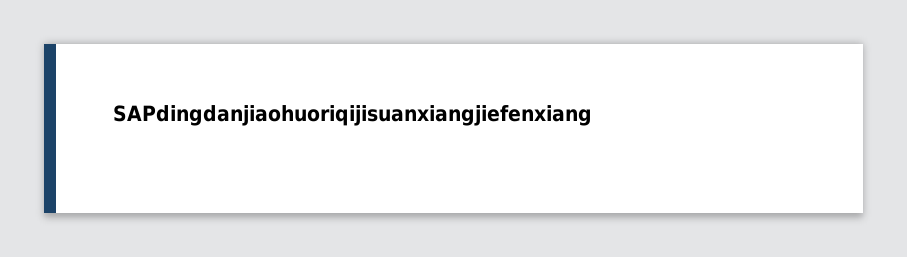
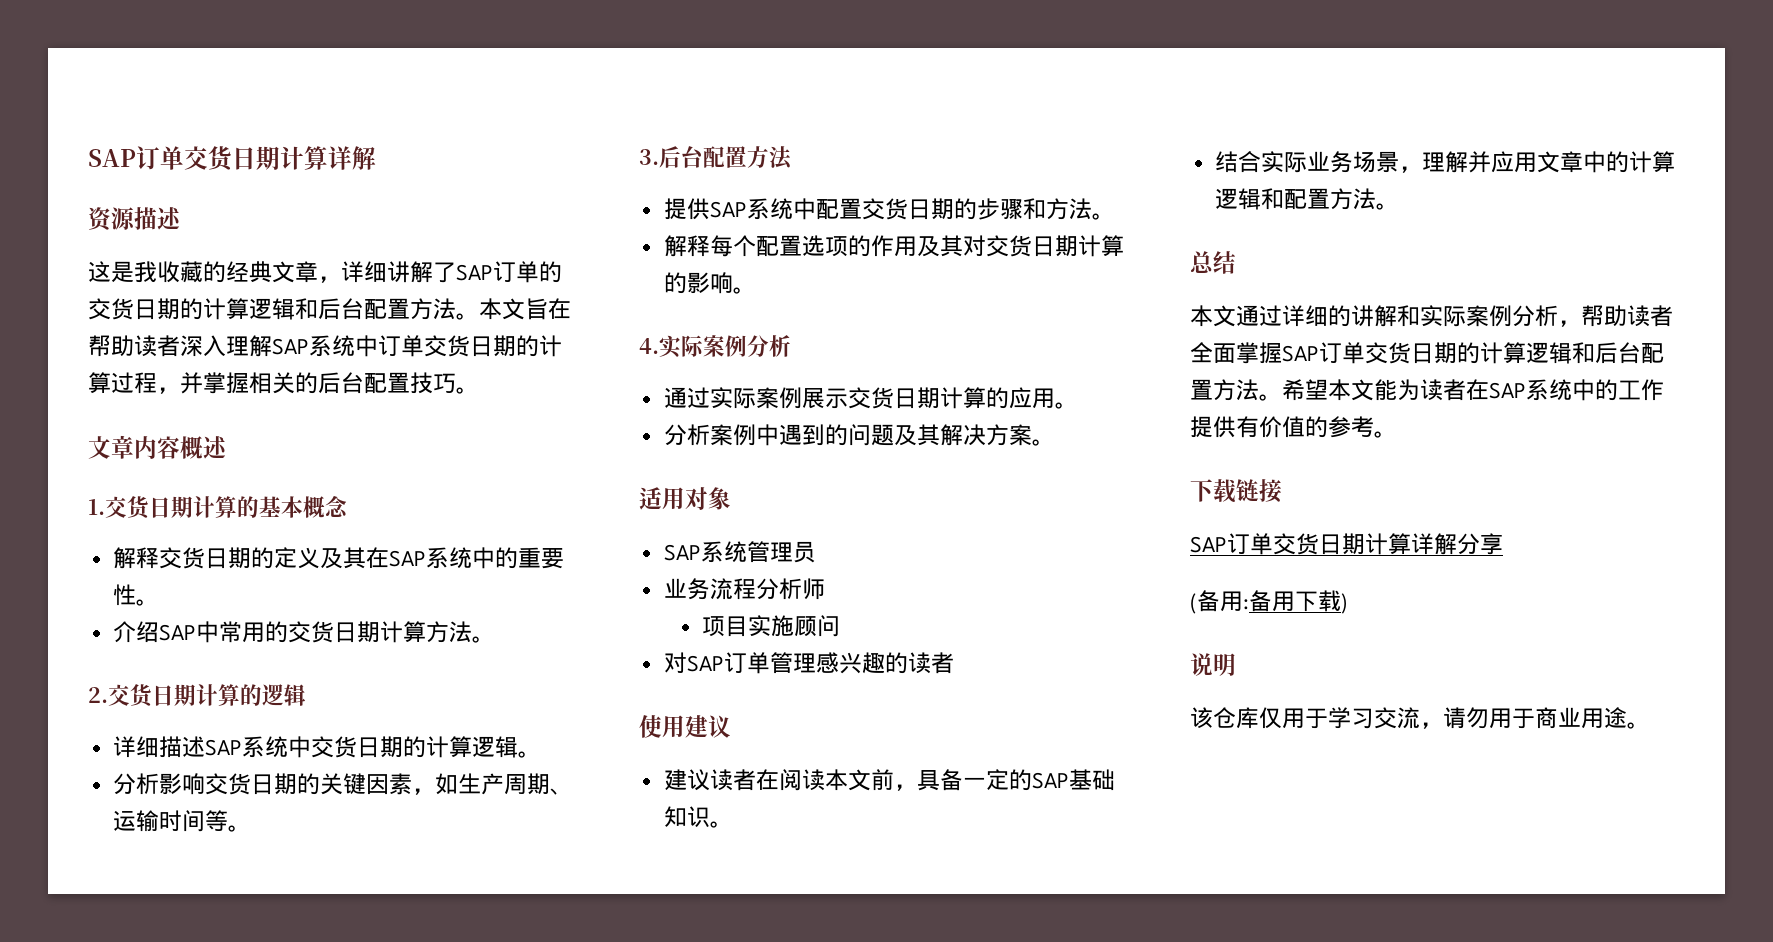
[113,105,592,126] SAPdingdanjiaohuoriqijisuanxiangjiefenxiang -> [88,146,376,172] [88,207,181,232] [88,261,562,283] [88,298,571,320] [88,335,562,357] [88,372,479,394] [88,435,227,459] [88,495,348,520] [112,547,564,569] [112,584,159,606] [112,621,495,643] [88,684,306,708] [112,736,541,758] [112,773,573,795] [112,810,251,832] [639,146,793,170] [663,198,1115,220] [663,235,1124,257] [663,272,756,294] [639,335,791,358] [663,387,1078,409] [663,424,1055,446] [639,487,731,510] [663,541,816,563] [663,578,825,600] [702,615,841,637] [663,652,954,674] [639,715,731,738] [663,769,1115,791] [663,806,733,828] [1214,151,1675,173] [1214,188,1399,210] [1190,251,1236,274] [1190,305,1673,327] [1190,342,1664,364] [1190,379,1664,401] [1190,416,1397,438] [1190,479,1282,503] [1190,533,1503,555] [1190,590,1348,614] [1190,653,1236,676] [1190,707,1650,729] SAP订单交货日期计算详解 // 资源描述 // 这是我收藏的经典文章，详细讲解了SAP订单的交货日期的计算逻辑和后台配置方法。本文旨在帮助读者深入理解SAP系统中订单交货日期的计算过程，并掌握相关的后台配置技巧。 // 文章内容概述 // 1.交货日期计算的基本概念 // 解释交货日期的定义及其在SAP系统中的重要性。 // 介绍SAP中常用的交货日期计算方法。 // 2.交货日期计算的逻辑 // 详细描述SAP系统中交货日期的计算逻辑。 // 分析影响交货日期的关键因素，如生产周期、运输时间等。 // 3.后台配置方法 // 提供SAP系统中配置交货日期的步骤和方法。 // 解释每个配置选项的作用及其对交货日期计算的影响。 // 4.实际案例分析 // 通过实际案例展示交货日期计算的应用。 // 分析案例中遇到的问题及其解决方案。 // 适用对象 // SAP系统管理员 // 业务流程分析师 // 项目实施顾问 // 对SAP订单管理感兴趣的读者 // 使用建议 // 建议读者在阅读本文前，具备一定的SAP基础知识。 // 结合实际业务场景，理解并应用文章中的计算逻辑和配置方法。 // 总结 // 本文通过详细的讲解和实际案例分析，帮助读者全面掌握SAP订单交货日期的计算逻辑和后台配置方法。希望本文能为读者在SAP系统中的工作提供有价值的参考。 // 下载链接 // SAP订单交货日期计算详解分享 // (备用:备用下载) // 说明 // 该仓库仅用于学习交流，请勿用于商业用途。

